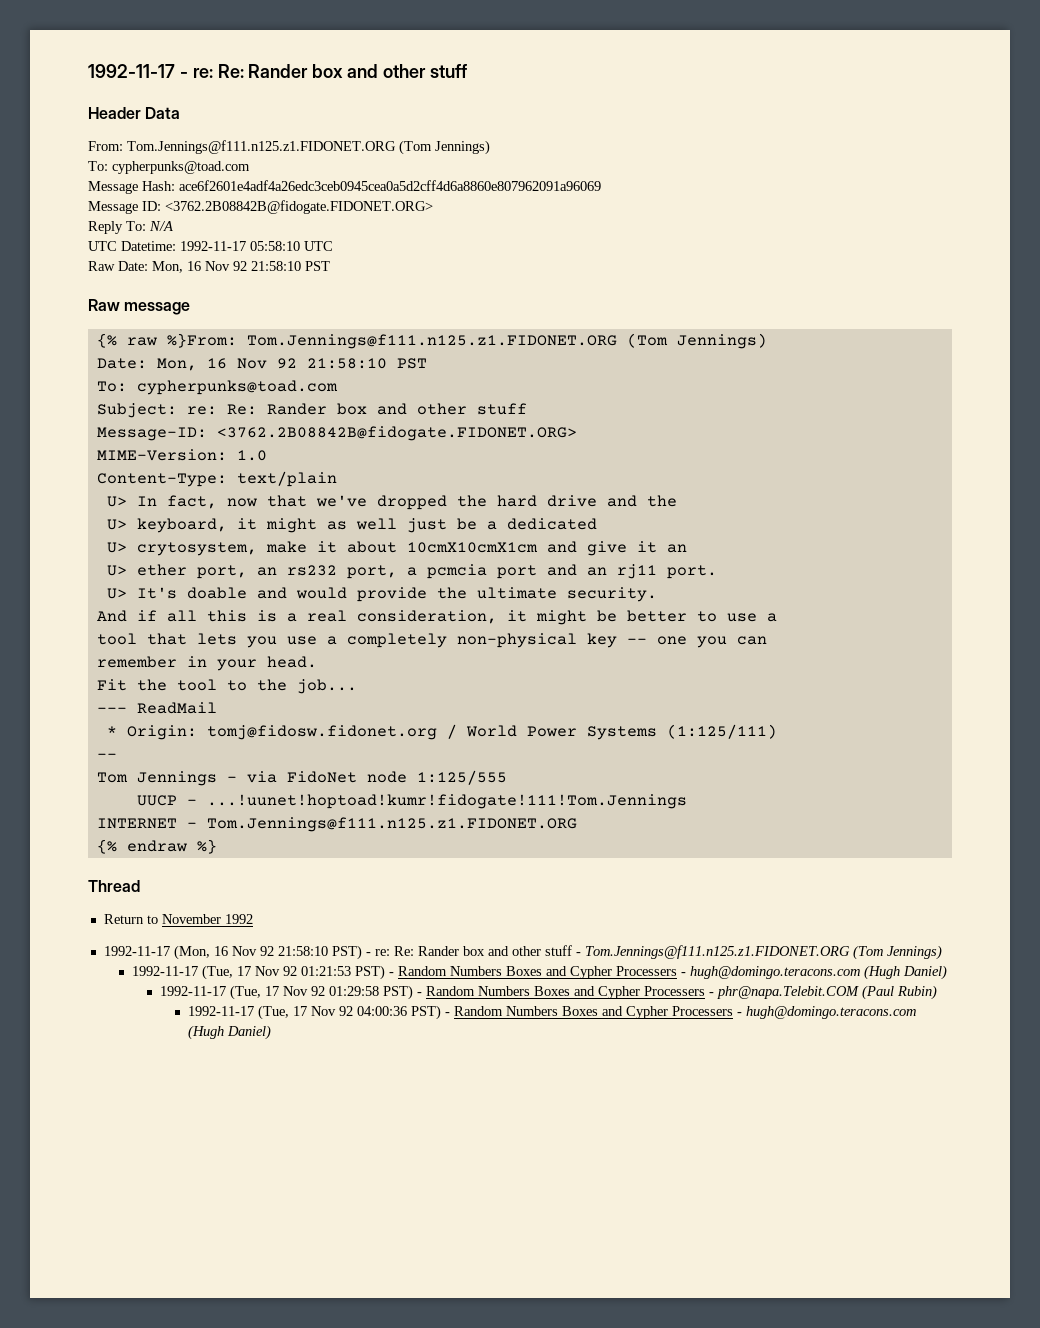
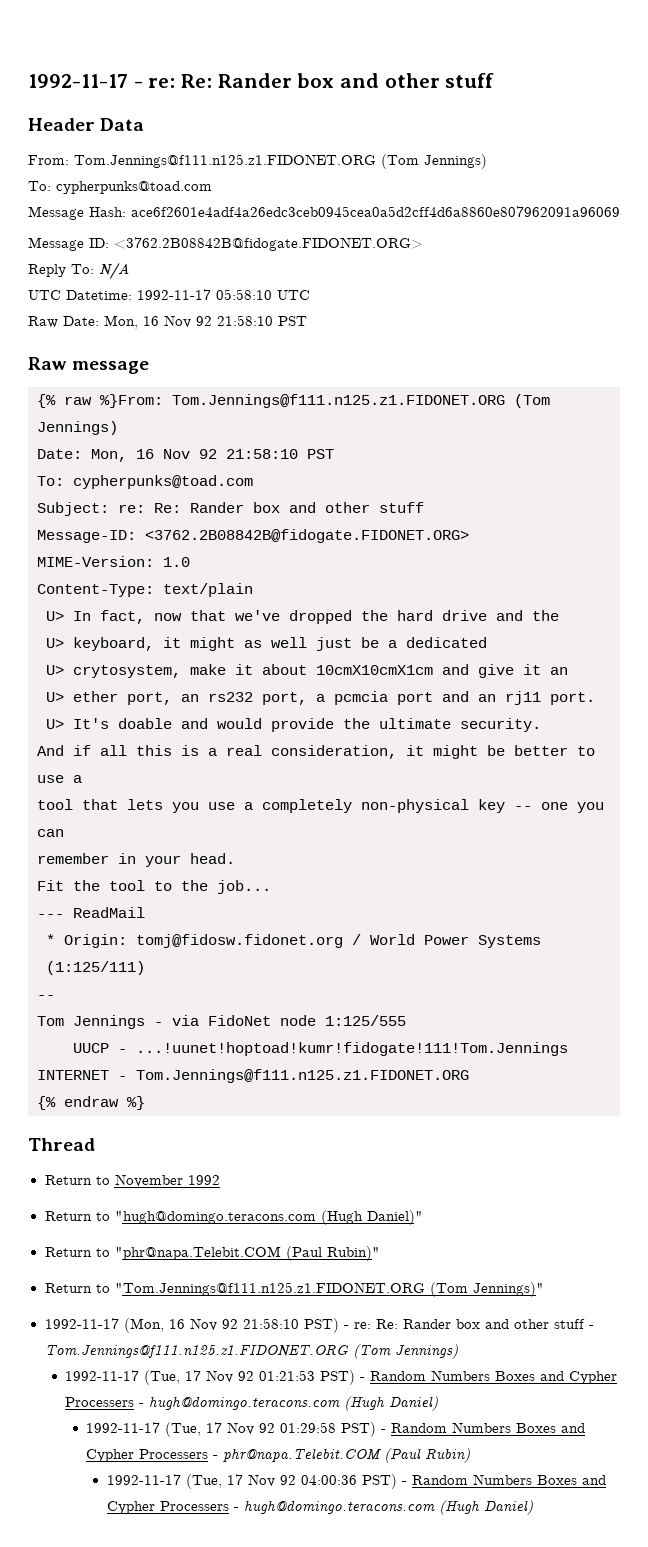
(253, 919) none -> [44,1210,423,1225] [44,1246,380,1261] [44,1282,544,1297] // Return to "hugh@domingo.teracons.com (Hugh Daniel)" // Return to "phr@napa.Telebit.COM (Paul Rubin)" // Return to "Tom.Jennings@f111.n125.z1.FIDONET.ORG (Tom Jennings)"

